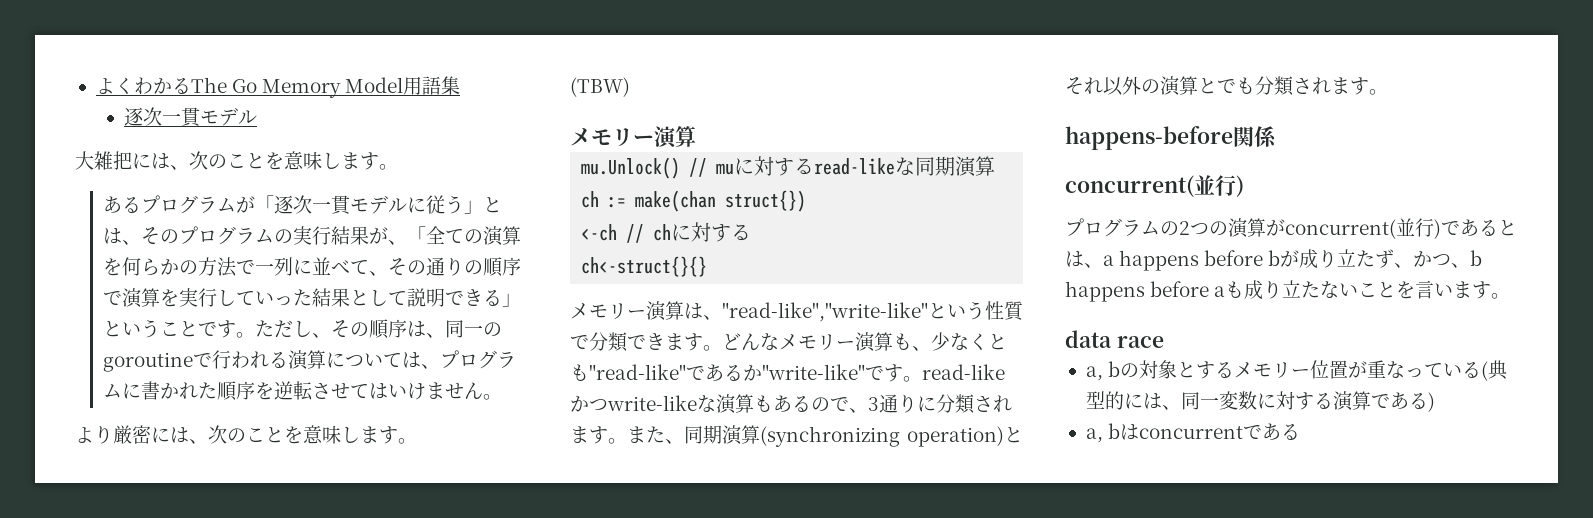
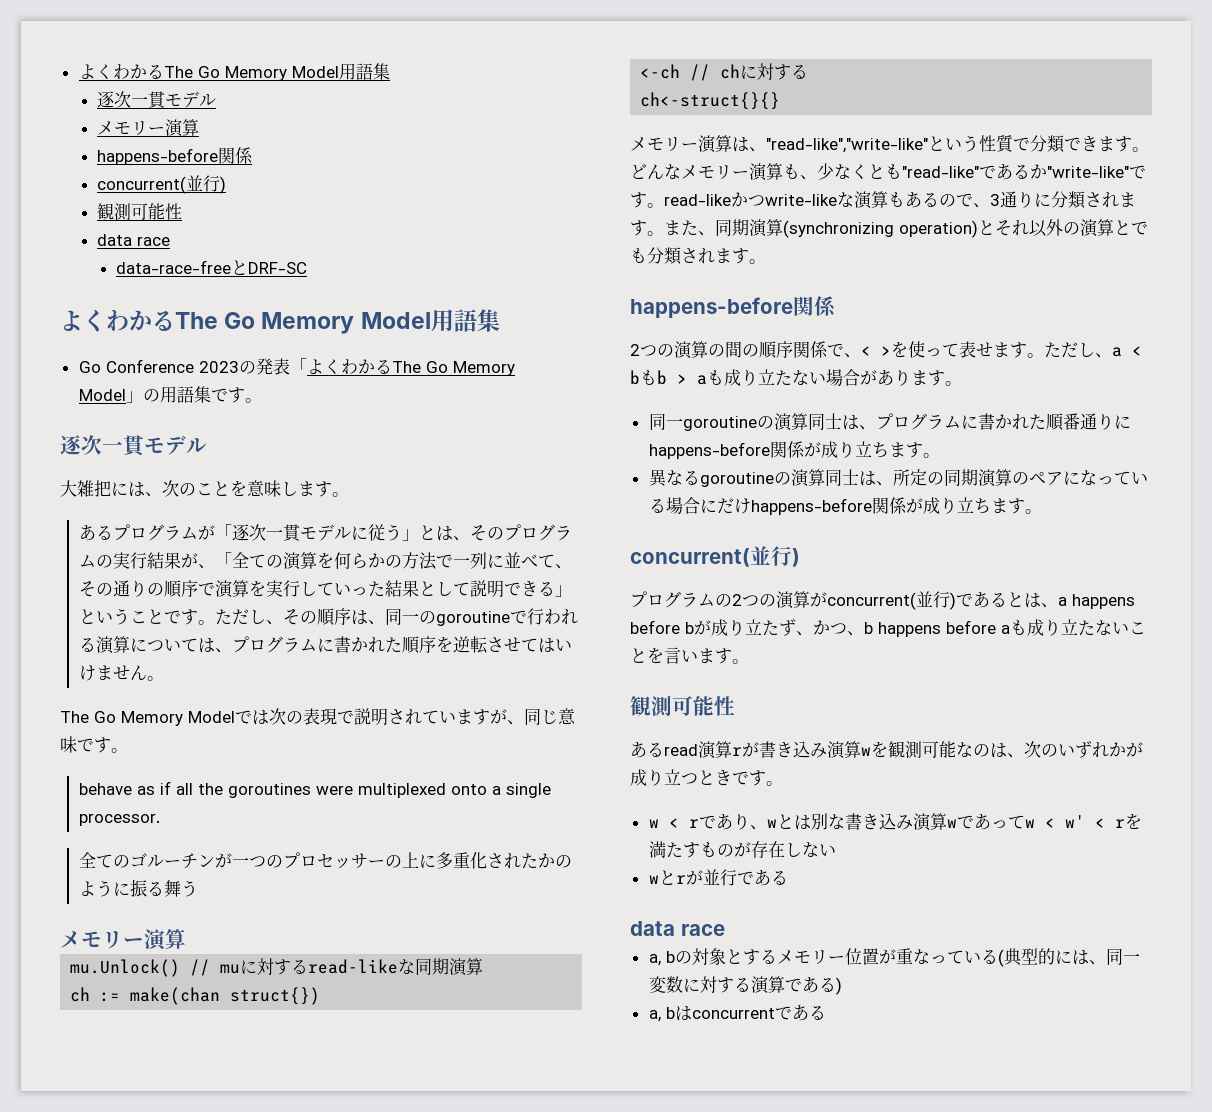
(258, 117) none -> [97,119,200,137] [97,147,254,165] [97,175,227,194] [97,203,183,221] [97,234,171,246] [116,260,308,275] [60,309,500,334] [78,358,515,376] [78,386,262,403] [60,435,207,457] // メモリー演算 // happens-before関係 // concurrent(並行) // 観測可能性 // data race // data-race-freeとDRF-SC // よくわかるThe Go Memory Model用語集 // Go Conference 2023の発表「よくわかるThe Go Memory Model」の用語集です。 // 逐次一貫モデル
[75,425,417,444] [570,77,630,97] より厳密には、次のことを意味します。 // (TBW) -> [60,708,576,726] [60,736,128,753] [78,781,551,798] [78,814,160,826] [78,852,572,869] [78,879,198,897] The Go Memory Modelでは次の表現で説明されていますが、同じ意味です。 // behave as if all the goroutines were multiplexed onto a single processor. // 全てのゴルーチンが一つのプロセッサーの上に多重化されたかのように振る舞う
(1277, 136) none -> [630,341,1142,359] [630,369,962,386] [648,413,1131,431] [648,441,940,459] [648,469,1148,487] [648,497,1042,515] // 2つの演算の間の順序関係で、< >を使って表せます。ただし、a < bもb > aも成り立たない場合があります。 // 同一goroutineの演算同士は、プログラムに書かれた順番通りにhappens-before関係が成り立ちます。 // 異なるgoroutineの演算同士は、所定の同期演算のペアになっている場合にだけhappens-before関係が成り立ちます。
(1511, 296) none -> [630,696,735,717] [630,741,1143,759] [630,769,783,786] [648,813,1142,831] [648,841,836,858] [648,869,788,886] // 観測可能性 // あるread演算rが書き込み演算wを観測可能なのは、次のいずれかが成り立つときです。 // w < rであり、wとは別な書き込み演算wであってw < w' < rを満たすものが存在しない // wとrが並行である

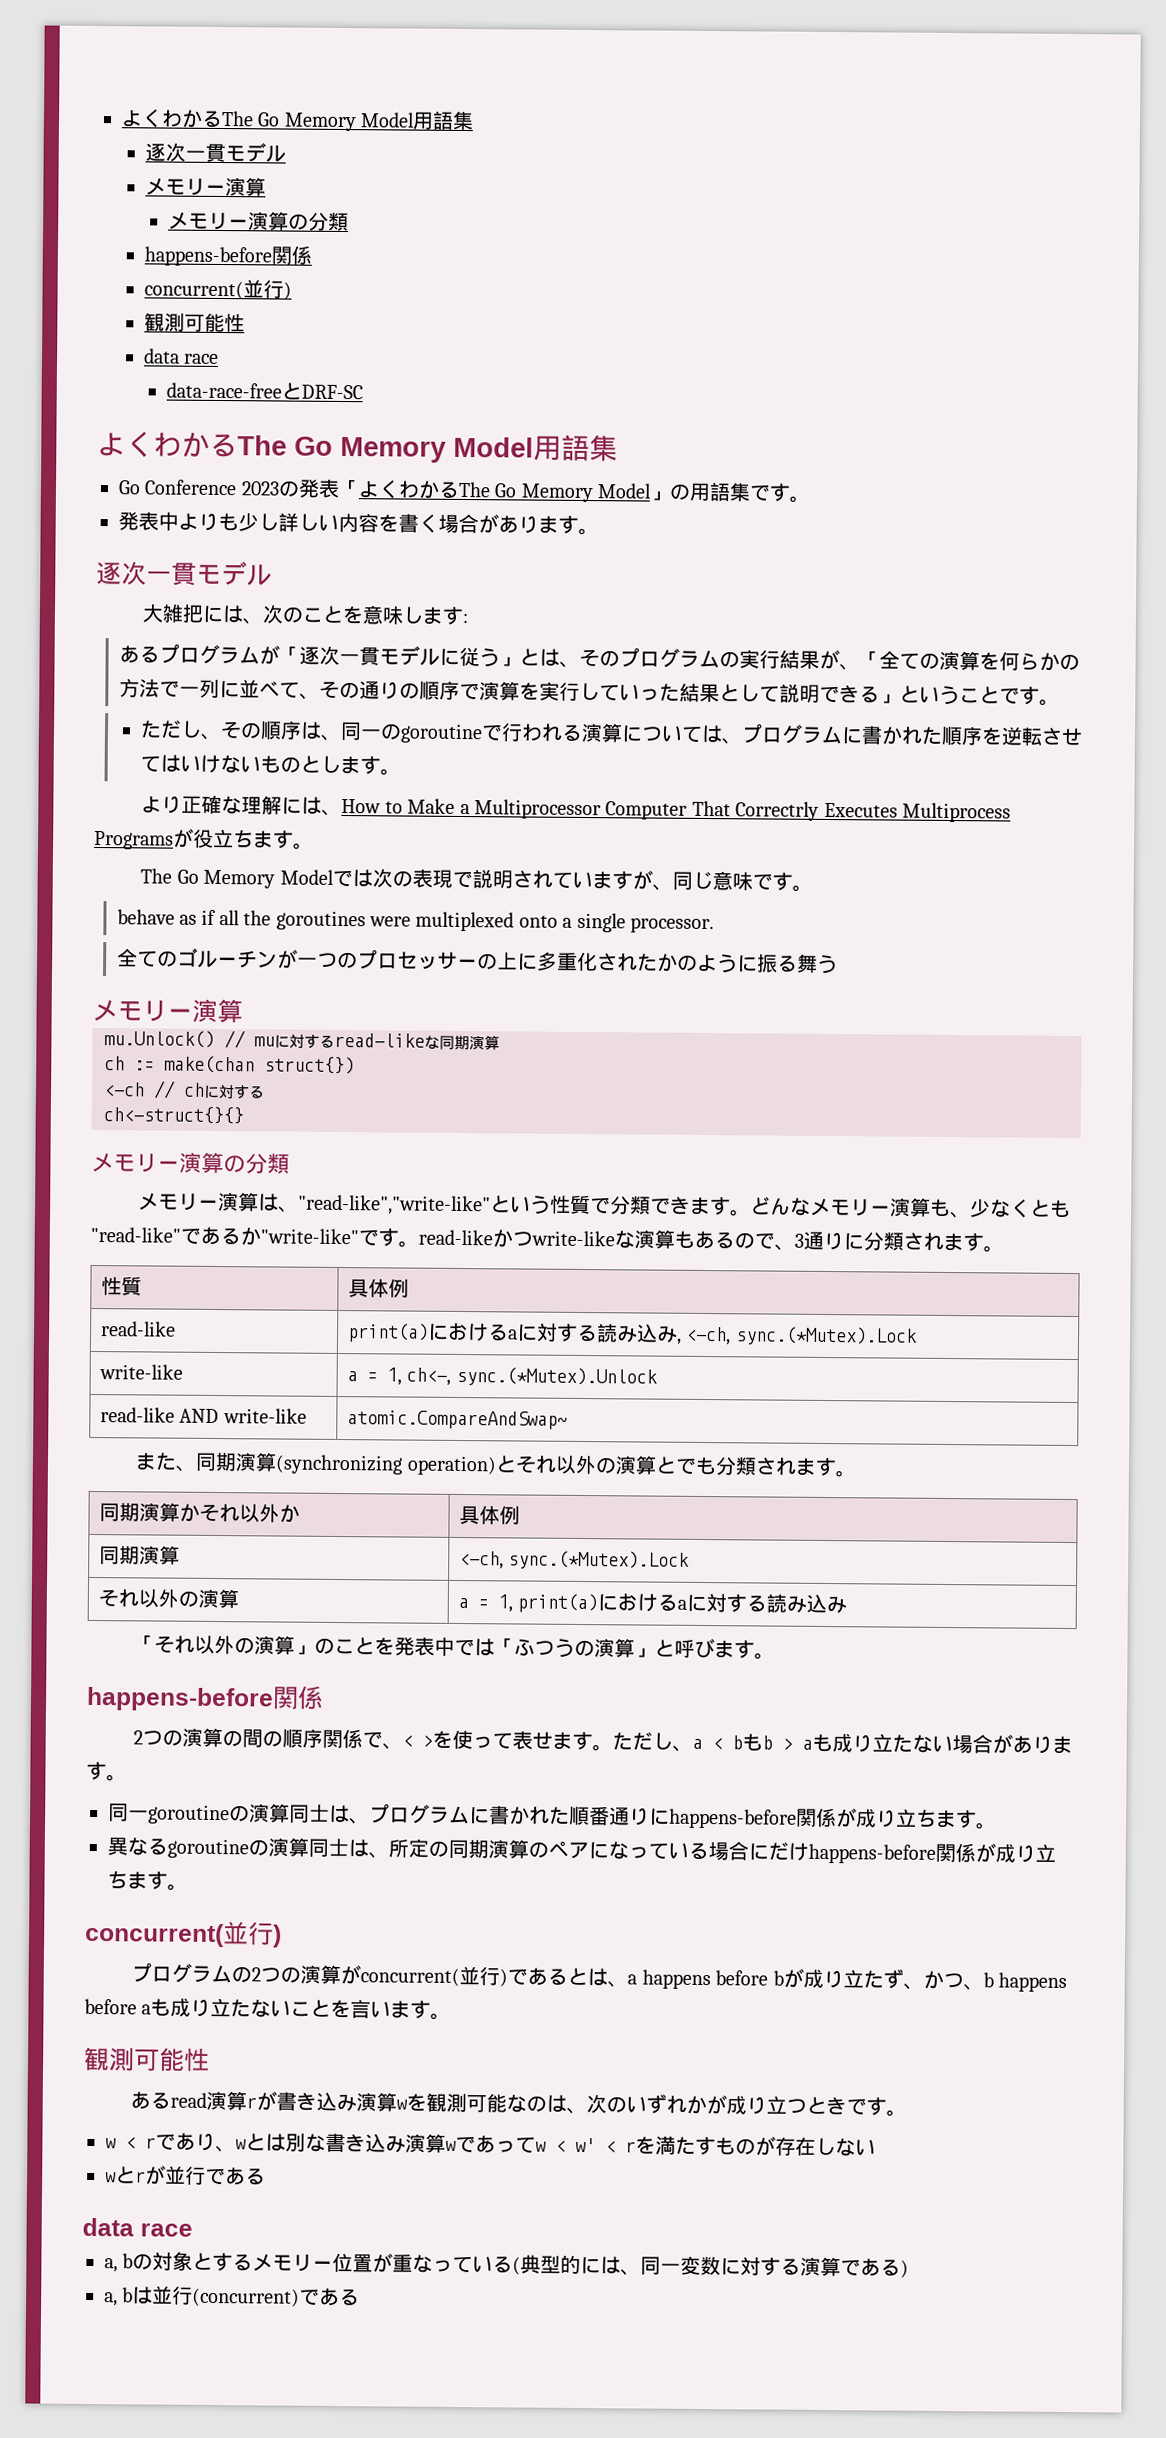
(200, 127) none -> [168,211,350,232] // メモリー演算の分類
(262, 400) none -> [118,511,599,536] // 発表中よりも少し詳しい内容を書く場合があります。
[332,492,349,497] 。 -> [462,612,469,624] :
(215, 622) none -> (1060, 702) //
[95,665,147,680] ません -> [219,755,401,776] [141,794,1011,823] [94,828,294,850] ないものとします。 // より正確な理解には、How to Make a Multiprocessor Computer That Correctrly Executes Multiprocess Programsが役立ちます
(781, 101) none -> [91,1152,290,1174] // メモリー演算の分類
(664, 233) none -> [100,1276,142,1296] [347,1278,409,1298] [100,1321,176,1337] [346,1322,918,1346] [98,1364,183,1380] [346,1366,658,1387] [99,1407,307,1424] [346,1410,568,1430] // 性質 | 具体例 // read-like | print(a)におけるaに対する読み込み, <-ch, sync.(*Mutex).Lock // write-like | a = 1, ch<-, sync.(*Mutex).Unlock // read-like AND write-like | atomic.CompareAndSwap~ //
(766, 261) none -> [98,1502,300,1523] [458,1505,520,1525] [98,1545,180,1565] [458,1550,691,1570] [97,1588,239,1609] [457,1593,848,1614] [134,1634,776,1660] // 同期演算かそれ以外か | 具体例 // 同期演算 | <-ch, sync.(*Mutex).Lock // それ以外の演算 | a = 1, print(a)におけるaに対する読み込み // 「それ以外の演算」のことを発表中では「ふつうの演算」と呼びます。
[691,1008,775,1019] concurrent -> [152,2285,301,2307] 並行(concurrent)

